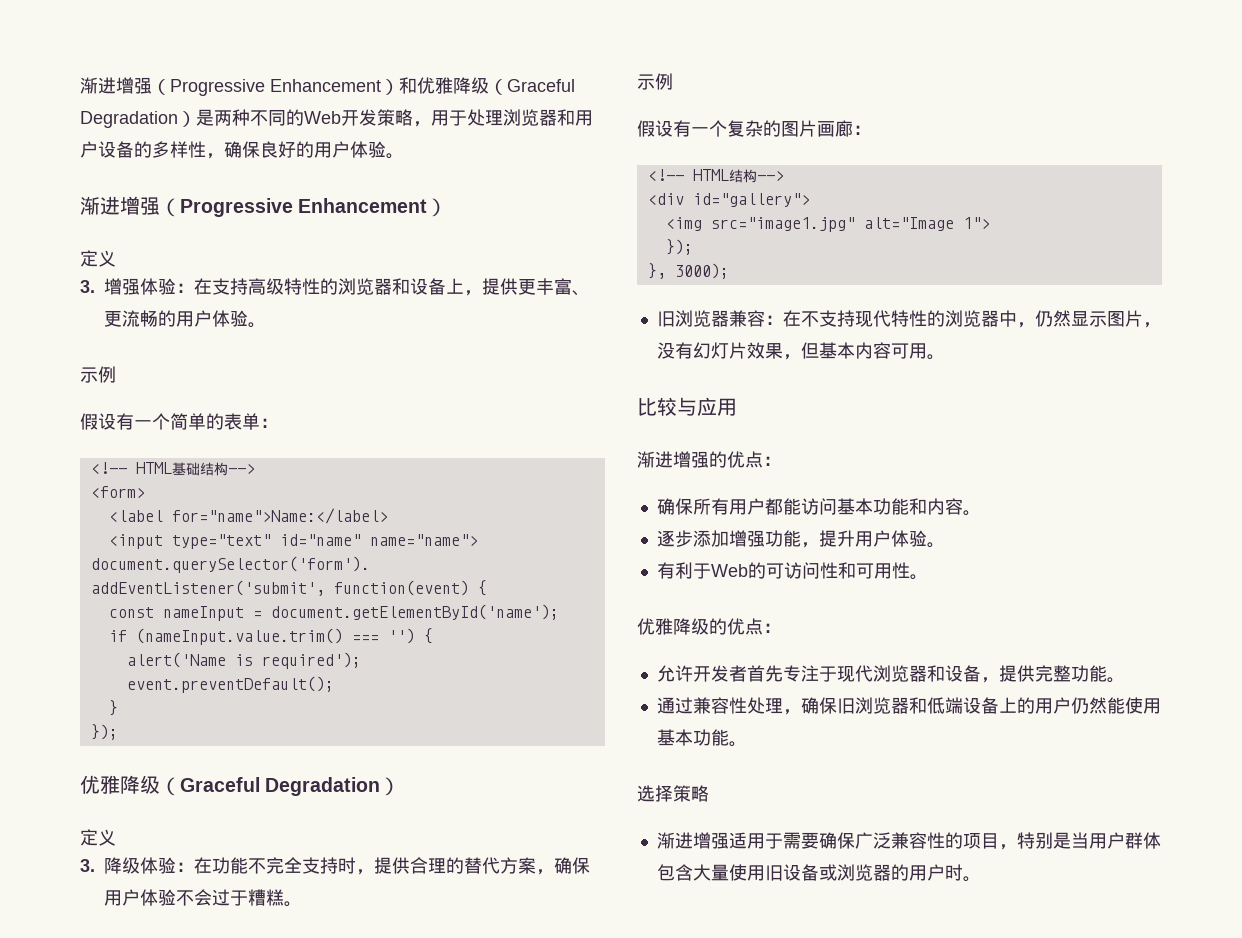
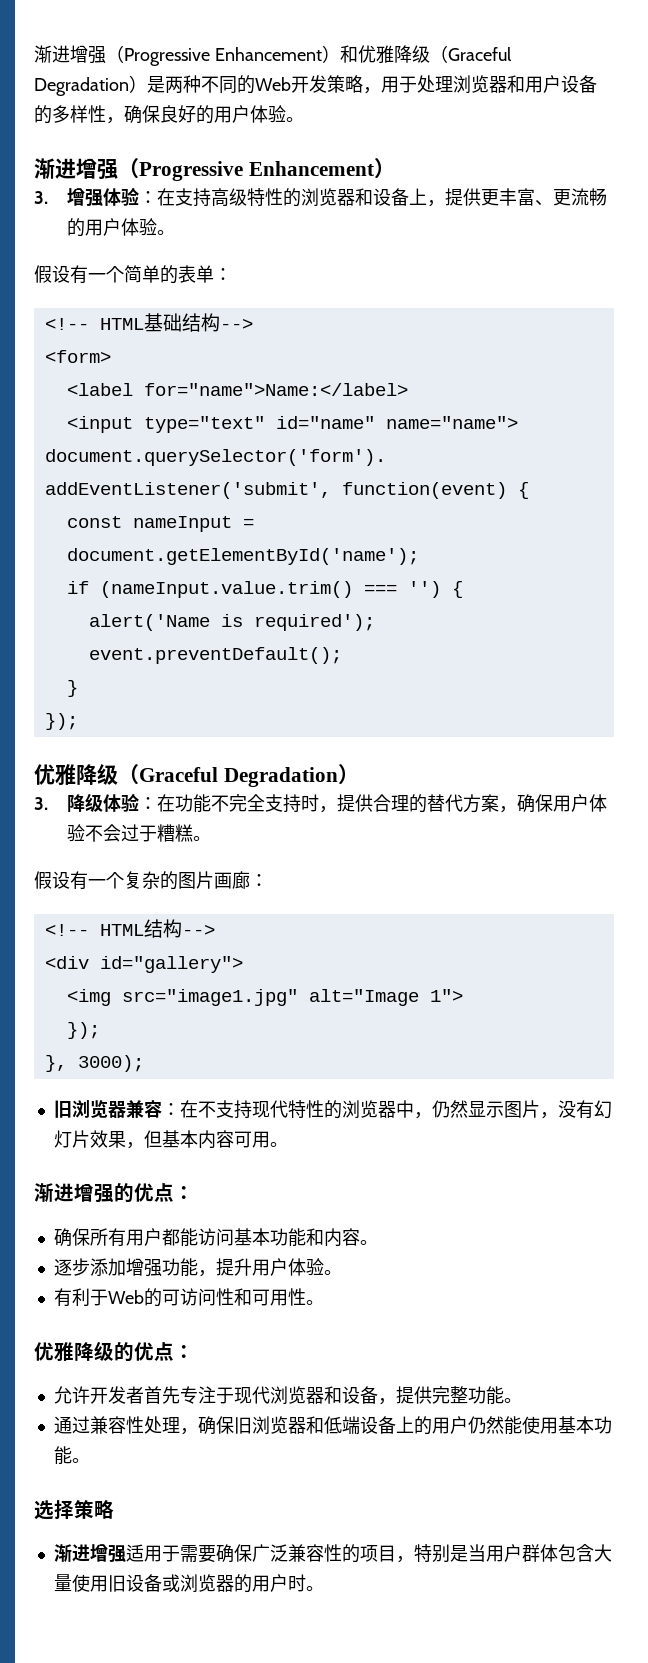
[80,250,116,267] // 定义 -> (395, 168) none
[80,366,116,383] // 示例 -> (176, 232) none
[80,829,116,846] // 定义 -> (359, 774) none
[637,73,673,90] // 示例 -> (212, 838) none
[637,397,737,416] // 比较与应用 -> (288, 1144) none

